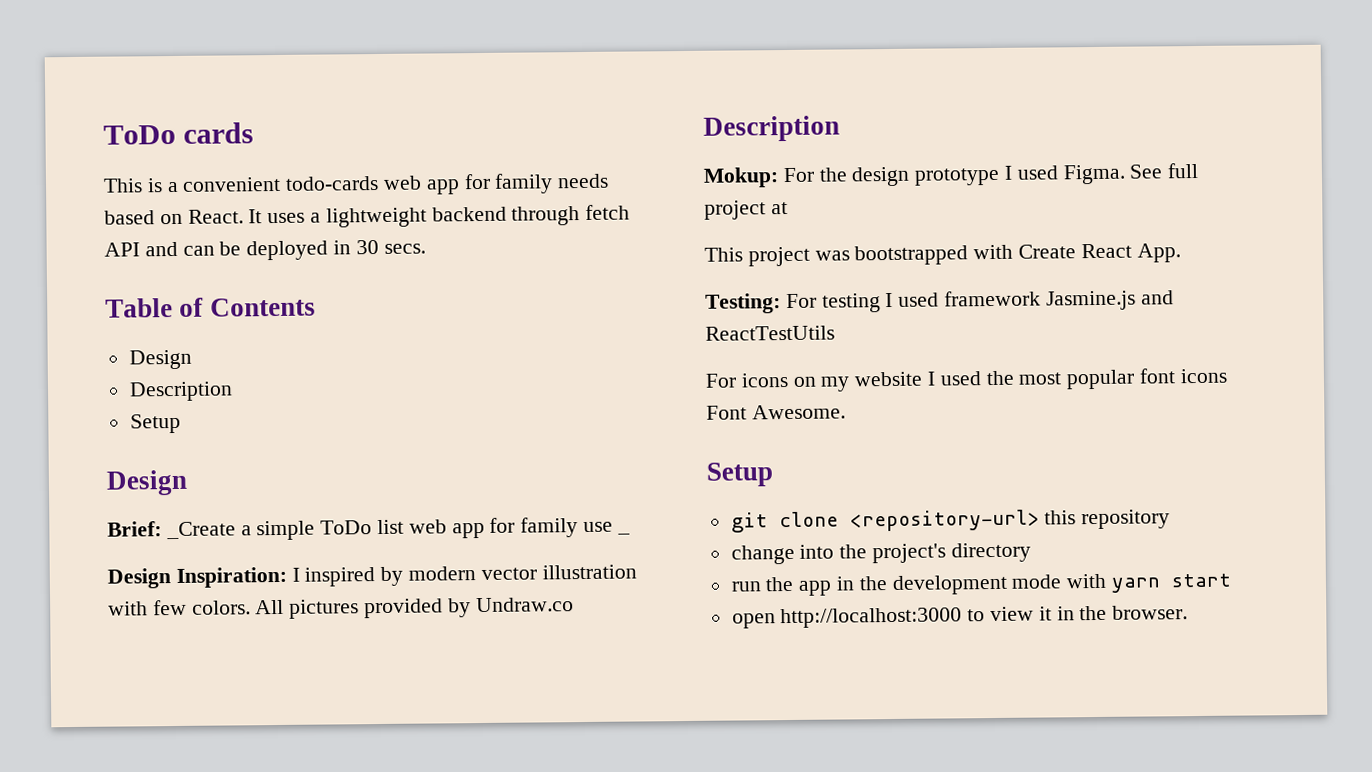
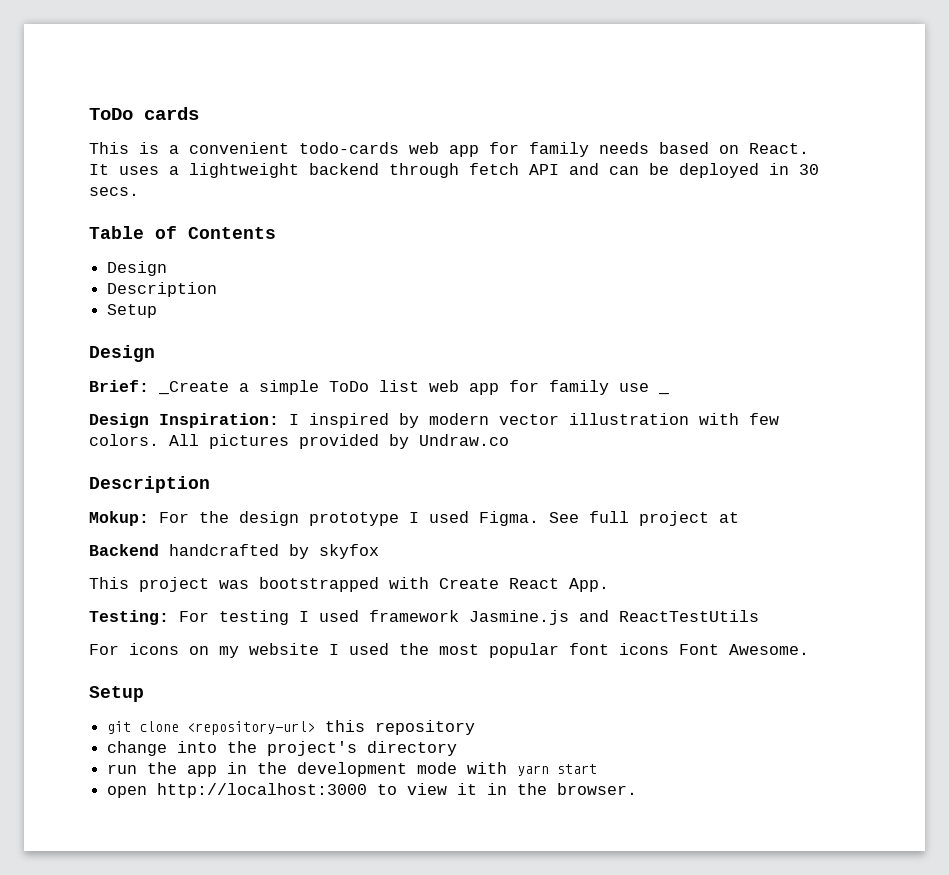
(788, 208) none -> [89,544,379,559] // Backend handcrafted by skyfox

